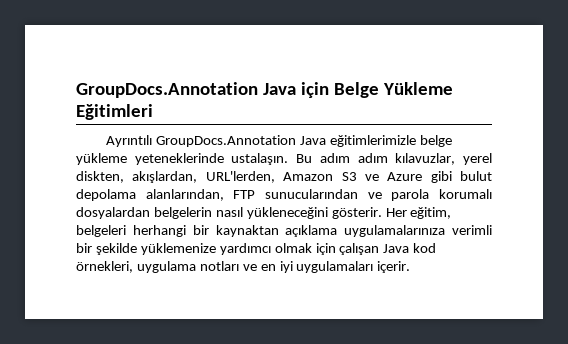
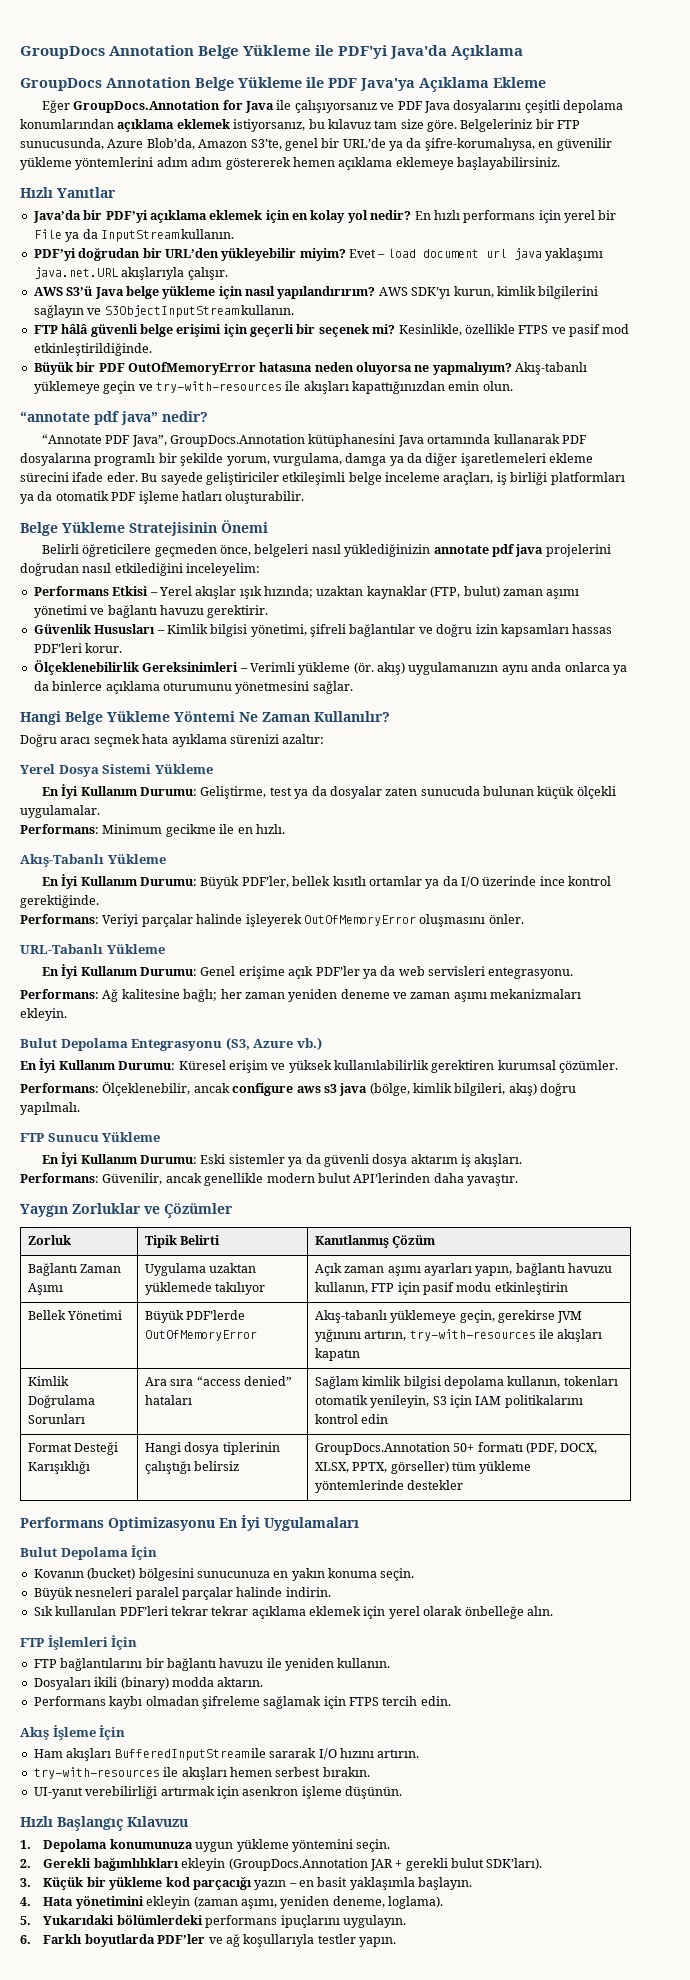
[76,82,453,98] [76,104,153,120] [106,135,453,147] [76,153,493,165] [76,171,492,183] [76,189,493,201] [76,207,452,219] [76,225,492,237] [76,243,437,255] [76,261,411,273] GroupDocs.Annotation Java için Belge Yükleme Eğitimleri // Ayrıntılı GroupDocs.Annotation Java eğitimlerimizle belge yükleme yeteneklerinde ustalaşın. Bu adım adım kılavuzlar, yerel diskten, akışlardan, URL'lerden, Amazon S3 ve Azure gibi bulut depolama alanlarından, FTP sunucularından ve parola korumalı dosyalardan belgelerin nasıl yükleneceğini gösterir. Her eğitim, belgeleri herhangi bir kaynaktan açıklama uygulamalarınıza verimli bir şekilde yüklemenize yardımcı olmak için çalışan Java kod örnekleri, uygulama notları ve en iyi uygulamaları içerir. -> [20,45,524,60] [20,77,546,92] [41,100,624,113] [20,119,581,132] [20,138,612,151] [20,157,560,170] [20,187,116,198] [32,210,617,223] [33,229,235,242] [33,247,604,261] [33,267,228,280] [33,286,599,299] [33,305,294,318] [33,324,630,337] [33,343,152,356] [33,362,588,375] [33,381,513,394] [20,411,208,425] [41,434,586,447] [20,453,594,466] [20,472,625,485] [20,491,305,504] [20,520,268,536] [41,544,611,557] [20,563,261,576] [33,586,580,599] [33,605,269,618] [33,624,613,637] [33,643,123,653] [33,660,627,675] [33,681,353,694] [20,711,390,725] [20,734,325,747] [20,764,213,777] [41,784,616,799] [20,805,100,818] [20,824,285,837] [20,854,166,867] [41,874,612,889] [20,895,99,908] [20,914,524,927] [20,944,165,954] [41,964,574,979] [20,989,582,1002] [20,1008,67,1021] [20,1037,322,1051] [20,1058,619,1073] [20,1082,577,1096] [20,1102,80,1115] [20,1132,161,1142] [41,1152,523,1167] [20,1173,518,1186] [20,1203,233,1218] [27,1235,71,1245] [144,1235,221,1248] [314,1235,436,1248] [27,1263,122,1276] [27,1283,63,1295] [144,1263,257,1276] [144,1282,266,1295] [314,1263,613,1276] [314,1282,568,1295] [27,1310,123,1320] [144,1310,246,1323] [144,1330,257,1341] [314,1310,583,1323] [314,1329,603,1342] [314,1348,360,1361] [27,1376,69,1386] [27,1395,95,1408] [27,1414,85,1424] [144,1376,293,1386] [144,1395,192,1405] [314,1376,618,1389] [314,1395,583,1408] [314,1414,389,1424] [27,1442,119,1455] [27,1461,90,1474] [144,1442,280,1455] [144,1461,240,1474] [314,1442,598,1455] [314,1461,532,1474] [314,1480,464,1493] [20,1514,359,1531] [20,1545,158,1560] [33,1568,415,1581] [33,1587,331,1600] [33,1606,553,1619] [20,1635,138,1650] [33,1658,391,1671] [33,1677,264,1690] [33,1696,451,1709] [20,1725,126,1740] [33,1748,420,1761] [33,1767,370,1780] [33,1786,402,1799] [20,1816,188,1831] [20,1839,391,1852] [20,1857,543,1871] [20,1876,473,1890] [20,1896,444,1909] [20,1915,406,1928] [20,1934,397,1947] GroupDocs Annotation Belge Yükleme ile PDF'yi Java'da Açıklama // GroupDocs Annotation Belge Yükleme ile PDF Java'ya Açıklama Ekleme // Eğer GroupDocs.Annotation for Java ile çalışıyorsanız ve PDF Java dosyalarını çeşitli depolama konumlarından açıklama eklemek istiyorsanız, bu kılavuz tam size göre. Belgeleriniz bir FTP sunucusunda, Azure Blob’da, Amazon S3’te, genel bir URL’de ya da şifre‑korumalıysa, en güvenilir yükleme yöntemlerini adım adım göstererek hemen açıklama eklemeye başlayabilirsiniz. // Hızlı Yanıtlar // Java’da bir PDF’yi açıklama eklemek için en kolay yol nedir? En hızlı performans için yerel bir File ya da InputStream kullanın. // PDF’yi doğrudan bir URL’den yükleyebilir miyim? Evet – load document url java yaklaşımı java.net.URL akışlarıyla çalışır. // AWS S3’ü Java belge yükleme için nasıl yapılandırırım? AWS SDK’yı kurun, kimlik bilgilerini sağlayın ve S3ObjectInputStream kullanın. // FTP hâlâ güvenli belge erişimi için geçerli bir seçenek mi? Kesinlikle, özellikle FTPS ve pasif mod etkinleştirildiğinde. // Büyük bir PDF OutOfMemoryError hatasına neden oluyorsa ne yapmalıyım? Akış‑tabanlı yüklemeye geçin ve try‑with‑resources ile akışları kapattığınızdan emin olun. // “annotate pdf java” nedir? // “Annotate PDF Java”, GroupDocs.Annotation kütüphanesini Java ortamında kullanarak PDF dosyalarına programlı bir şekilde yorum, vurgulama, damga ya da diğer işaretlemeleri ekleme sürecini ifade eder. Bu sayede geliştiriciler etkileşimli belge inceleme araçları, iş birliği platformları ya da otomatik PDF işleme hatları oluşturabilir. // Belge Yükleme Stratejisinin Önemi // Belirli öğreticilere geçmeden önce, belgeleri nasıl yüklediğinizin annotate pdf java projelerini doğrudan nasıl etkilediğini inceleyelim: // Performans Etkisi – Yerel akışlar ışık hızında; uzaktan kaynaklar (FTP, bulut) zaman aşımı yönetimi ve bağlantı havuzu gerektirir. // Güvenlik Hususları – Kimlik bilgisi yönetimi, şifreli bağlantılar ve doğru izin kapsamları hassas PDF’leri korur. // Ölçeklenebilirlik Gereksinimleri – Verimli yükleme (ör. akış) uygulamanızın aynı anda onlarca ya da binlerce açıklama oturumunu yönetmesini sağlar. // Hangi Belge Yükleme Yöntemi Ne Zaman Kullanılır? // Doğru aracı seçmek hata ayıklama sürenizi azaltır: // Yerel Dosya Sistemi Yükleme // En İyi Kullanım Durumu: Geliştirme, test ya da dosyalar zaten sunucuda bulunan küçük ölçekli uygulamalar. // Performans: Minimum gecikme ile en hızlı. // Akış‑Tabanlı Yükleme // En İyi Kullanım Durumu: Büyük PDF’ler, bellek kısıtlı ortamlar ya da I/O üzerinde ince kontrol gerektiğinde. // Performans: Veriyi parçalar halinde işleyerek OutOfMemoryError oluşmasını önler. // URL‑Tabanlı Yükleme // En İyi Kullanım Durumu: Genel erişime açık PDF’ler ya da web servisleri entegrasyonu. // Performans: Ağ kalitesine bağlı; her zaman yeniden deneme ve zaman aşımı mekanizmaları ekleyin. // Bulut Depolama Entegrasyonu (S3, Azure vb.) // En İyi Kullanım Durumu: Küresel erişim ve yüksek kullanılabilirlik gerektiren kurumsal çözümler. // Performans: Ölçeklenebilir, ancak configure aws s3 java (bölge, kimlik bilgileri, akış) doğru yapılmalı. // FTP Sunucu Yükleme // En İyi Kullanım Durumu: Eski sistemler ya da güvenli dosya aktarım iş akışları. // Performans: Güvenilir, ancak genellikle modern bulut API’lerinden daha yavaştır. // Yaygın Zorluklar ve Çözümler // Zorluk | Tipik Belirti | Kanıtlanmış Çözüm // Bağlantı Zaman Aşımı | Uygulama uzaktan yüklemede takılıyor | Açık zaman aşımı ayarları yapın, bağlantı havuzu kullanın, FTP için pasif modu etkinleştirin // Bellek Yönetimi | Büyük PDF’lerde OutOfMemoryError | Akış‑tabanlı yüklemeye geçin, gerekirse JVM yığınını artırın, try‑with‑resources ile akışları kapatın // Kimlik Doğrulama Sorunları | Ara sıra “access denied” hataları | Sağlam kimlik bilgisi depolama kullanın, tokenları otomatik yenileyin, S3 için IAM politikalarını kontrol edin // Format Desteği Karışıklığı | Hangi dosya tiplerinin çalıştığı belirsiz | GroupDocs.Annotation 50+ formatı (PDF, DOCX, XLSX, PPTX, görseller) tüm yükleme yöntemlerinde destekler // Performans Optimizasyonu En İyi Uygulamaları // Bulut Depolama İçin // Kovanın (bucket) bölgesini sunucunuza en yakın konuma seçin. // Büyük nesneleri paralel parçalar halinde indirin. // Sık kullanılan PDF’leri tekrar tekrar açıklama eklemek için yerel olarak önbelleğe alın. // FTP İşlemleri İçin // FTP bağlantılarını bir bağlantı havuzu ile yeniden kullanın. // Dosyaları ikili (binary) modda aktarın. // Performans kaybı olmadan şifreleme sağlamak için FTPS tercih edin. // Akış İşleme İçin // Ham akışları BufferedInputStream ile sararak I/O hızını artırın. // try‑with‑resources ile akışları hemen serbest bırakın. // UI‑yanıt verebilirliği artırmak için asenkron işleme düşünün. // Hızlı Başlangıç Kılavuzu // 1. Depolama konumunuza uygun yükleme yöntemini seçin. // 2. Gerekli bağımlılıkları ekleyin (GroupDocs.Annotation JAR + gerekli bulut SDK’ları). // 3. Küçük bir yükleme kod parçacığı yazın – en basit yaklaşımla başlayın. // 4. Hata yönetimini ekleyin (zaman aşımı, yeniden deneme, loglama). // 5. Yukarıdaki bölümlerdeki performans ipuçlarını uygulayın. // 6. Farklı boyutlarda PDF’ler ve ağ koşullarıyla testler yapın.

